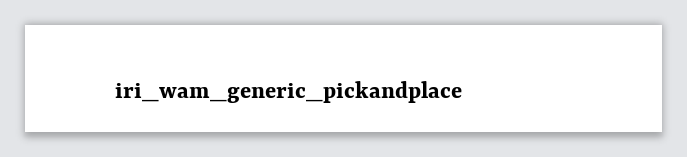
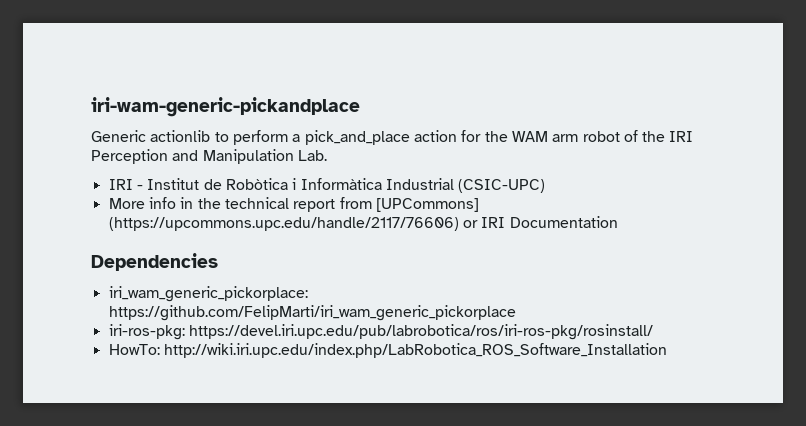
[115,81,462,103] iri_wam_generic_pickandplace -> [91,97,360,117] [91,130,694,145] [91,149,327,164] [108,178,546,193] [108,197,479,212] [108,216,618,231] [91,253,218,271] [108,286,308,302] [108,305,516,321] [108,324,653,340] [108,343,667,358] iri-wam-generic-pickandplace // Generic actionlib to perform a pick_and_place action for the WAM arm robot of the IRI Perception and Manipulation Lab. // IRI - Institut de Robòtica i Informàtica Industrial (CSIC-UPC) // More info in the technical report from [UPCommons] (https://upcommons.upc.edu/handle/2117/76606) or IRI Documentation // Dependencies // iri_wam_generic_pickorplace: https://github.com/FelipMarti/iri_wam_generic_pickorplace // iri-ros-pkg: https://devel.iri.upc.edu/pub/labrobotica/ros/iri-ros-pkg/rosinstall/ // HowTo: http://wiki.iri.upc.edu/index.php/LabRobotica_ROS_Software_Installation

